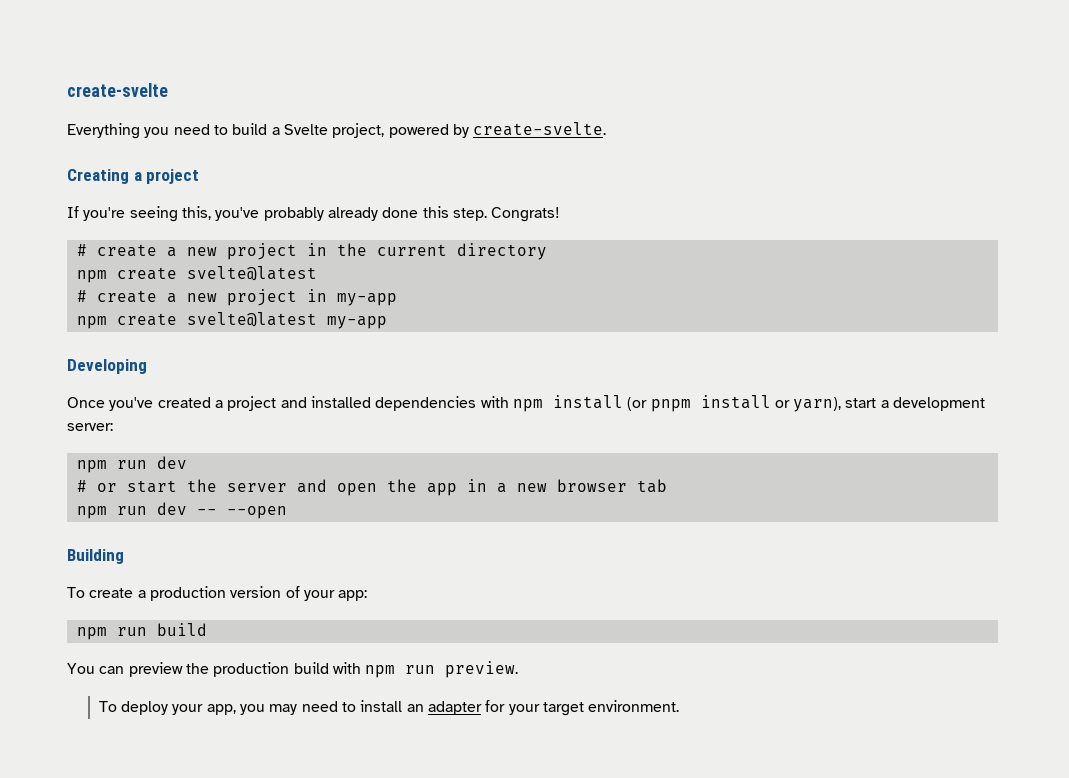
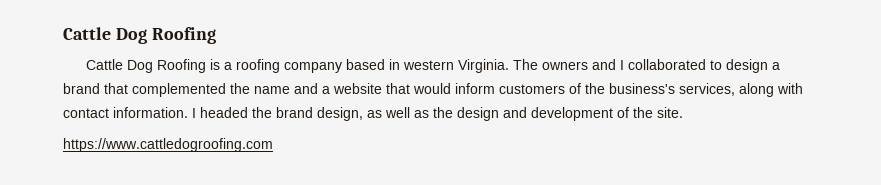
[67,83,168,97] [67,122,607,139] [67,169,200,184] [67,206,561,222] [76,243,547,260] [76,266,317,283] [76,289,397,306] [76,312,387,329] [67,359,147,374] [67,395,986,412] [67,423,113,431] [76,456,187,473] [76,479,667,496] [76,502,287,519] [67,549,124,564] [67,586,368,601] [76,623,207,640] [67,661,519,678] [98,700,680,716] create-svelte // Everything you need to build a Svelte project, powered by create-svelte. // Creating a project // If you're seeing this, you've probably already done this step. Congrats! // # create a new project in the current directory // npm create svelte@latest // # create a new project in my-app // npm create svelte@latest my-app // Developing // Once you've created a project and installed dependencies with npm install (or pnpm install or yarn), start a development server: // npm run dev // # or start the server and open the app in a new browser tab // npm run dev -- --open // Building // To create a production version of your app: // npm run build // You can preview the production build with npm run preview. // To deploy your app, you may need to install an adapter for your target environment. -> [63,27,216,44] [85,59,780,73] [63,83,803,97] [63,107,683,121] [63,138,273,152] Cattle Dog Roofing // Cattle Dog Roofing is a roofing company based in western Virginia. The owners and I collaborated to design a brand that complemented the name and a website that would inform customers of the business's services, along with contact information. I headed the brand design, as well as the design and development of the site. // https://www.cattledogroofing.com

